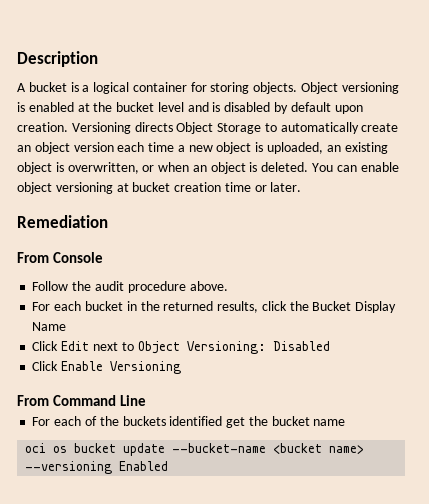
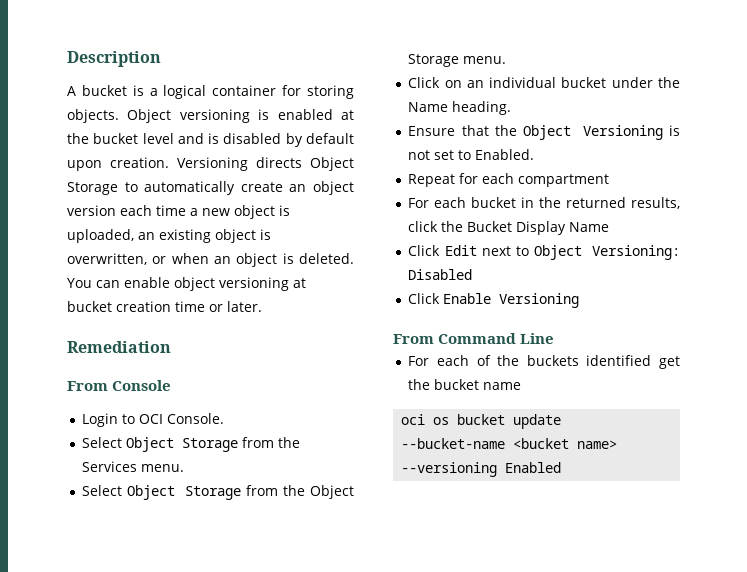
[32,281,228,293] Follow the audit procedure above. -> [82,413,225,427] [82,437,301,452] [82,461,185,472] [82,485,354,500] [408,54,507,67] [408,77,680,88] [408,101,512,115] [408,125,680,140] [408,149,535,160] [408,173,610,187] Login to OCI Console. // Select Object Storage from the Services menu. // Select Object Storage from the Object Storage menu. // Click on an individual bucket under the Name heading. // Ensure that the Object Versioning is not set to Enabled. // Repeat for each compartment

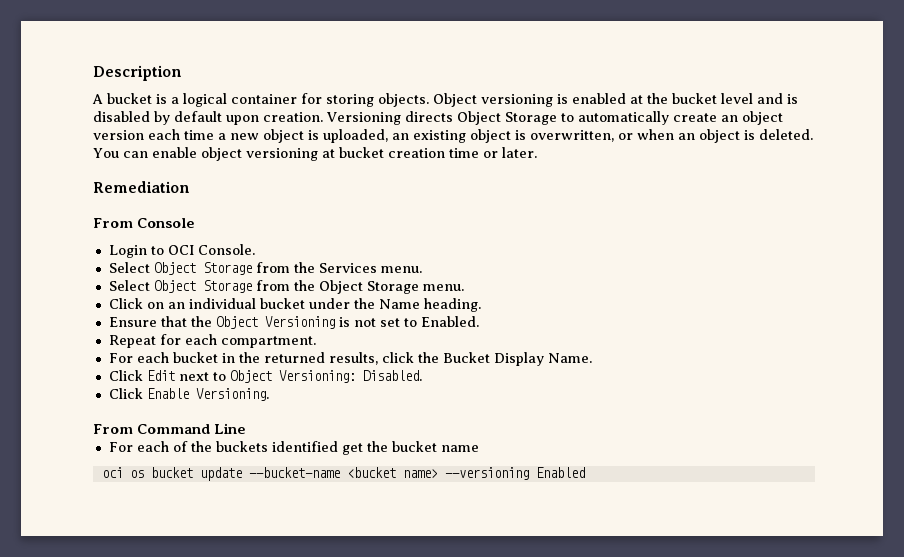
[518,174,610,187] compartment -> [220,336,316,348] compartment.
[569,222,610,232] Name -> [547,353,592,363] Name.
[408,269,473,280] Disabled -> [362,370,422,381] Disabled.
[499,293,580,308] Versioning -> [195,388,269,401] Versioning.

